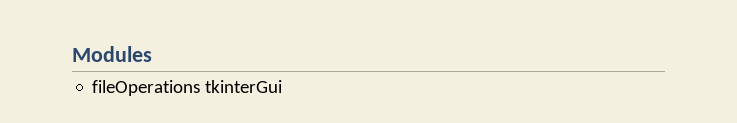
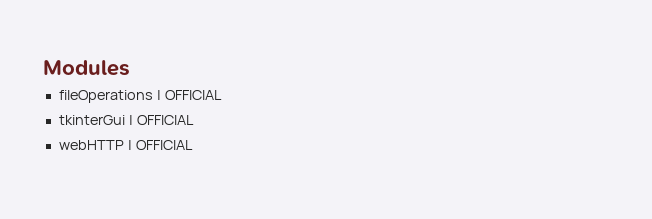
[205,80,283,93] tkinterGui -> [156,90,222,100] [58,115,194,125] [58,140,193,150] | OFFICIAL // tkinterGui | OFFICIAL // webHTTP | OFFICIAL

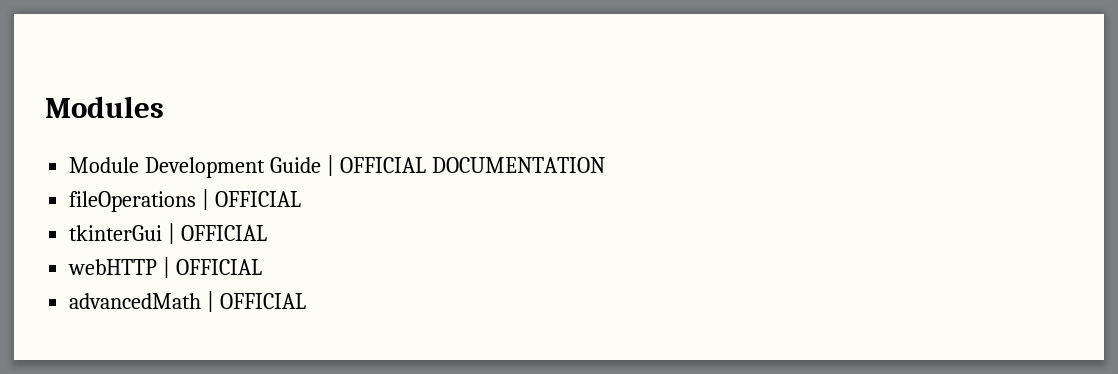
(130, 68) none -> [69,155,605,178] // Module Development Guide | OFFICIAL DOCUMENTATION
(193, 145) none -> [69,291,307,312] // advancedMath | OFFICIAL

